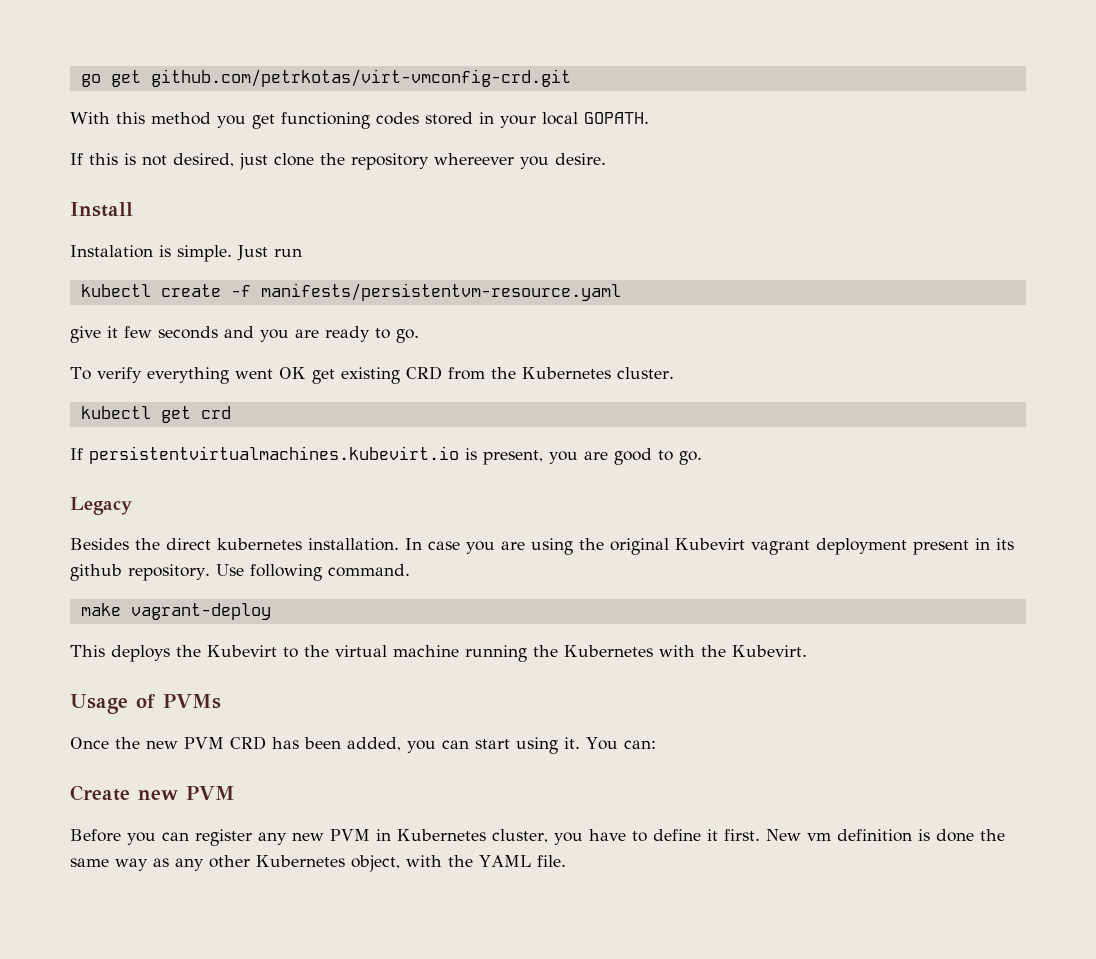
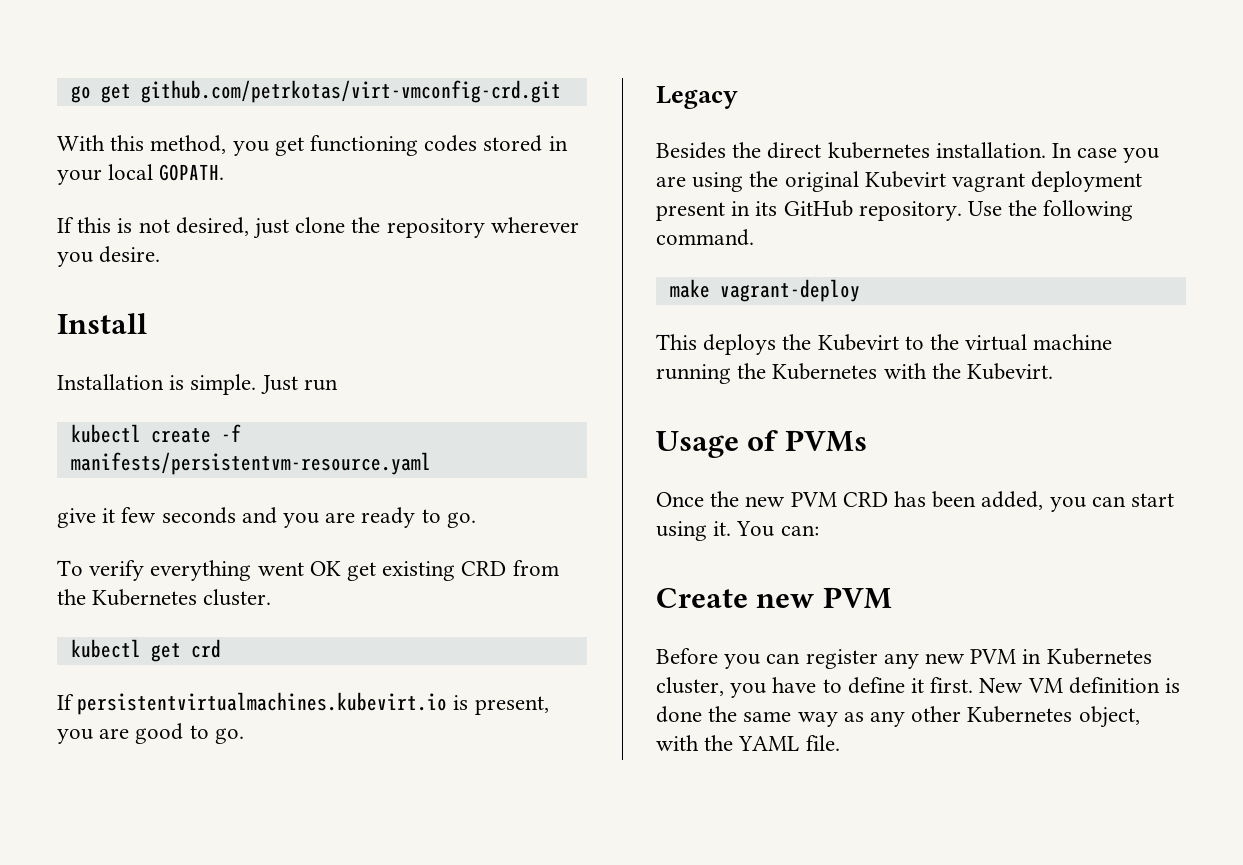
[151,112,211,125] method -> [150,135,227,154] method,
[434,153,514,165] whereever -> [490,217,579,233] wherever
[70,245,153,258] Instalation -> [57,374,164,390] Installation
[70,564,122,581] github -> [783,200,853,217] GitHub
(244, 570) none -> [1008,200,1038,216] the
[807,832,831,841] vm -> [1027,678,1063,693] VM

